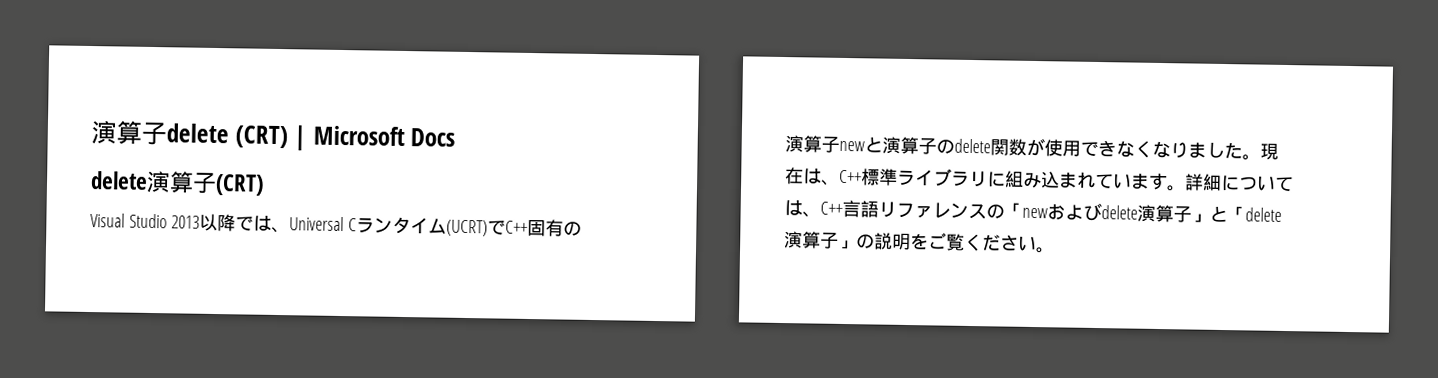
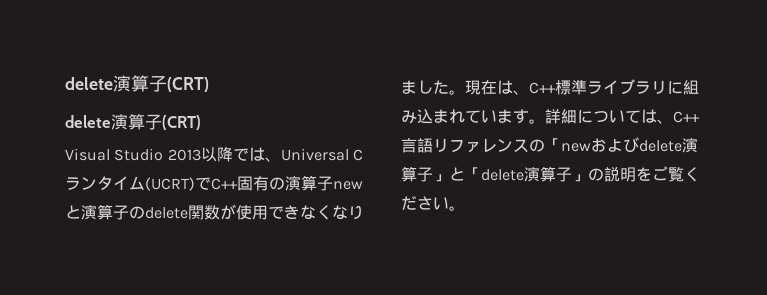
[91,120,456,151] 演算子delete (CRT) | Microsoft Docs -> [65,75,209,92] delete演算子(CRT)

